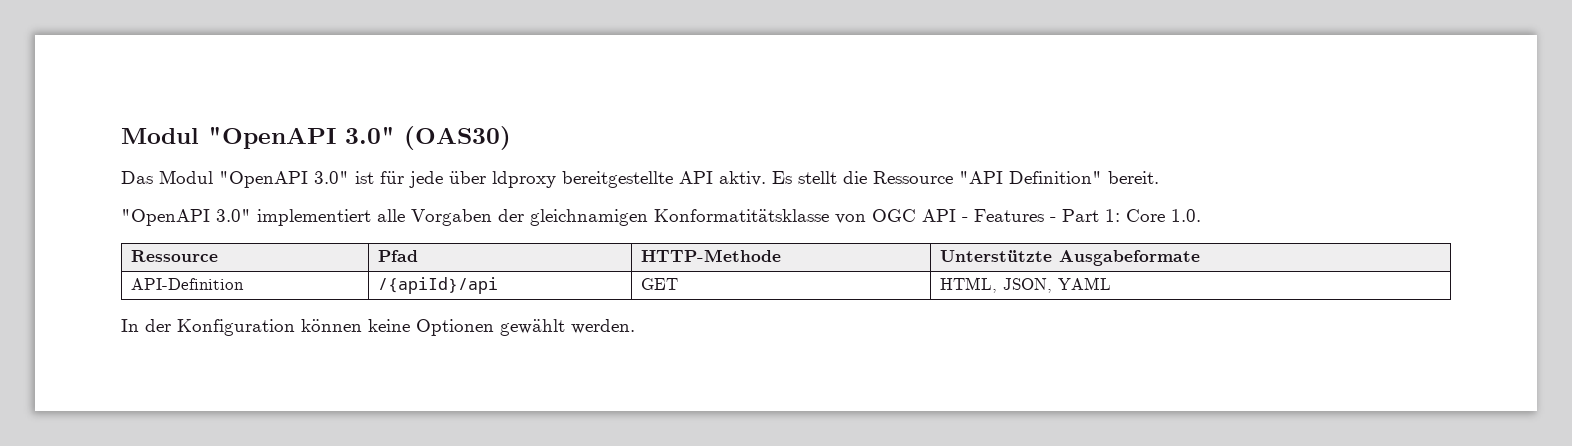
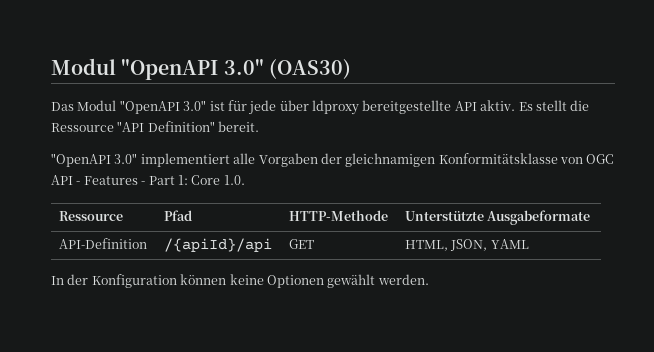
[654,209,829,222] Konformatitätsklasse -> [438,153,558,164] Konformitätsklasse

